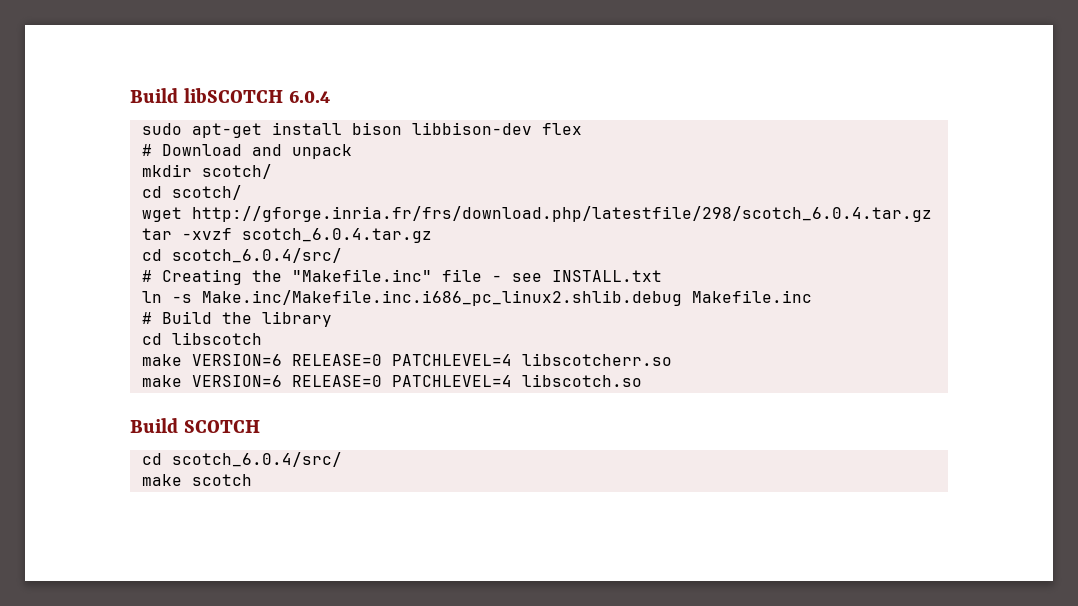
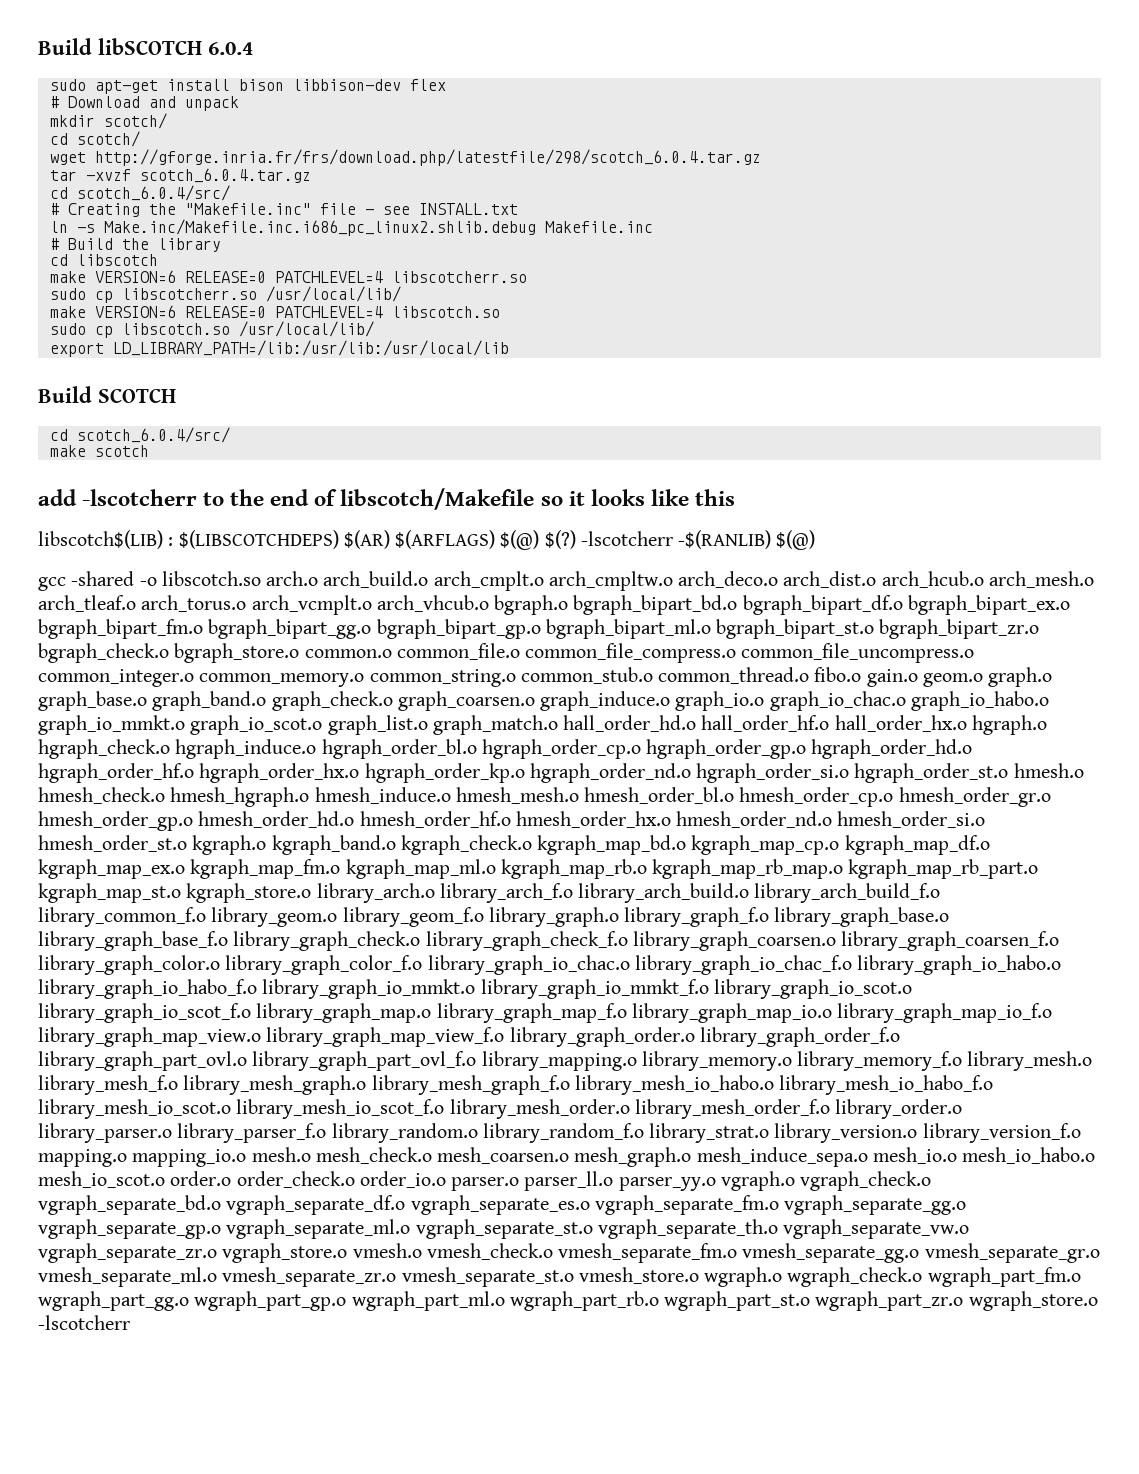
(672, 359) none -> [49,286,401,303] // sudo cp libscotcherr.so /usr/local/lib/
(642, 380) none -> [49,321,374,338] [49,340,509,357] // sudo cp libscotch.so /usr/local/lib/ // export LD_LIBRARY_PATH=/lib:/usr/lib:/usr/local/lib
(252, 480) none -> [38,488,735,510] [38,530,816,550] [38,571,1094,591] [38,595,1070,615] [38,619,1040,639] [38,643,975,663] [38,667,1053,687] [38,691,1049,711] [38,715,1047,735] [38,739,973,759] [38,763,1084,783] [38,787,1051,807] [38,811,986,831] [38,835,990,855] [38,859,1039,879] [38,883,941,903] [38,907,950,927] [38,931,1060,951] [38,955,1062,975] [38,979,912,999] [38,1003,1053,1023] [38,1027,900,1047] [38,1051,1093,1071] [38,1075,994,1095] [38,1099,963,1119] [38,1123,1081,1143] [38,1147,1096,1167] [38,1171,932,1191] [38,1195,967,1215] [38,1219,970,1239] [38,1243,1100,1263] [38,1267,1081,1287] [38,1291,1098,1311] [38,1315,130,1330] // add -lscotcherr to the end of libscotch/Makefile so it looks like this // libscotch$(LIB) : $(LIBSCOTCHDEPS) $(AR) $(ARFLAGS) $(@) $(?) -lscotcherr -$(RANLIB) $(@) // gcc -shared -o libscotch.so arch.o arch_build.o arch_cmplt.o arch_cmpltw.o arch_deco.o arch_dist.o arch_hcub.o arch_mesh.o arch_tleaf.o arch_torus.o arch_vcmplt.o arch_vhcub.o bgraph.o bgraph_bipart_bd.o bgraph_bipart_df.o bgraph_bipart_ex.o bgraph_bipart_fm.o bgraph_bipart_gg.o bgraph_bipart_gp.o bgraph_bipart_ml.o bgraph_bipart_st.o bgraph_bipart_zr.o bgraph_check.o bgraph_store.o common.o common_file.o common_file_compress.o common_file_uncompress.o common_integer.o common_memory.o common_string.o common_stub.o common_thread.o fibo.o gain.o geom.o graph.o graph_base.o graph_band.o graph_check.o graph_coarsen.o graph_induce.o graph_io.o graph_io_chac.o graph_io_habo.o graph_io_mmkt.o graph_io_scot.o graph_list.o graph_match.o hall_order_hd.o hall_order_hf.o hall_order_hx.o hgraph.o hgraph_check.o hgraph_induce.o hgraph_order_bl.o hgraph_order_cp.o hgraph_order_gp.o hgraph_order_hd.o hgraph_order_hf.o hgraph_order_hx.o hgraph_order_kp.o hgraph_order_nd.o hgraph_order_si.o hgraph_order_st.o hmesh.o hmesh_check.o hmesh_hgraph.o hmesh_induce.o hmesh_mesh.o hmesh_order_bl.o hmesh_order_cp.o hmesh_order_gr.o hmesh_order_gp.o hmesh_order_hd.o hmesh_order_hf.o hmesh_order_hx.o hmesh_order_nd.o hmesh_order_si.o hmesh_order_st.o kgraph.o kgraph_band.o kgraph_check.o kgraph_map_bd.o kgraph_map_cp.o kgraph_map_df.o kgraph_map_ex.o kgraph_map_fm.o kgraph_map_ml.o kgraph_map_rb.o kgraph_map_rb_map.o kgraph_map_rb_part.o kgraph_map_st.o kgraph_store.o library_arch.o library_arch_f.o library_arch_build.o library_arch_build_f.o library_common_f.o library_geom.o library_geom_f.o library_graph.o library_graph_f.o library_graph_base.o library_graph_base_f.o library_graph_check.o library_graph_check_f.o library_graph_coarsen.o library_graph_coarsen_f.o library_graph_color.o library_graph_color_f.o library_graph_io_chac.o library_graph_io_chac_f.o library_graph_io_habo.o library_graph_io_habo_f.o library_graph_io_mmkt.o library_graph_io_mmkt_f.o library_graph_io_scot.o library_graph_io_scot_f.o library_graph_map.o library_graph_map_f.o library_graph_map_io.o library_graph_map_io_f.o library_graph_map_view.o library_graph_map_view_f.o library_graph_order.o library_graph_order_f.o library_graph_part_ovl.o library_graph_part_ovl_f.o library_mapping.o library_memory.o library_memory_f.o library_mesh.o library_mesh_f.o library_mesh_graph.o library_mesh_graph_f.o library_mesh_io_habo.o library_mesh_io_habo_f.o library_mesh_io_scot.o library_mesh_io_scot_f.o library_mesh_order.o library_mesh_order_f.o library_order.o library_parser.o library_parser_f.o library_random.o library_random_f.o library_strat.o library_version.o library_version_f.o mapping.o mapping_io.o mesh.o mesh_check.o mesh_coarsen.o mesh_graph.o mesh_induce_sepa.o mesh_io.o mesh_io_habo.o mesh_io_scot.o order.o order_check.o order_io.o parser.o parser_ll.o parser_yy.o vgraph.o vgraph_check.o vgraph_separate_bd.o vgraph_separate_df.o vgraph_separate_es.o vgraph_separate_fm.o vgraph_separate_gg.o vgraph_separate_gp.o vgraph_separate_ml.o vgraph_separate_st.o vgraph_separate_th.o vgraph_separate_vw.o vgraph_separate_zr.o vgraph_store.o vmesh.o vmesh_check.o vmesh_separate_fm.o vmesh_separate_gg.o vmesh_separate_gr.o vmesh_separate_ml.o vmesh_separate_zr.o vmesh_separate_st.o vmesh_store.o wgraph.o wgraph_check.o wgraph_part_fm.o wgraph_part_gg.o wgraph_part_gp.o wgraph_part_ml.o wgraph_part_rb.o wgraph_part_st.o wgraph_part_zr.o wgraph_store.o -lscotcherr

